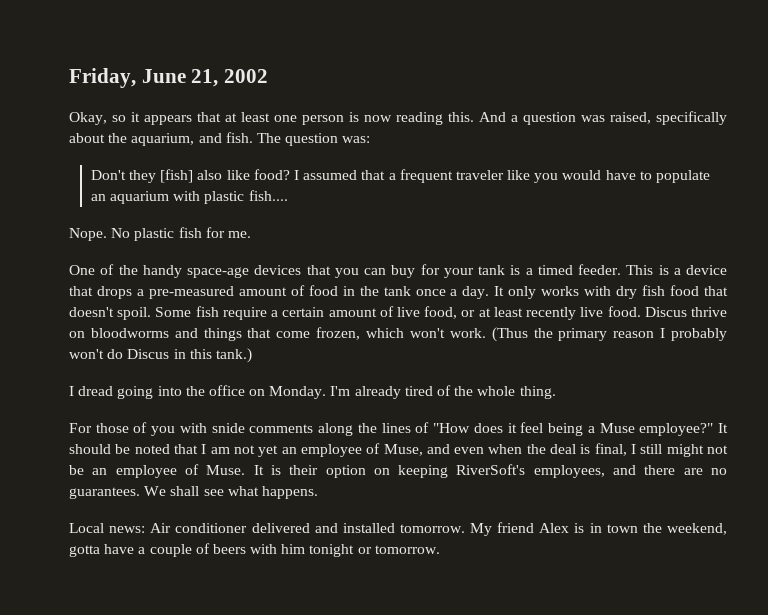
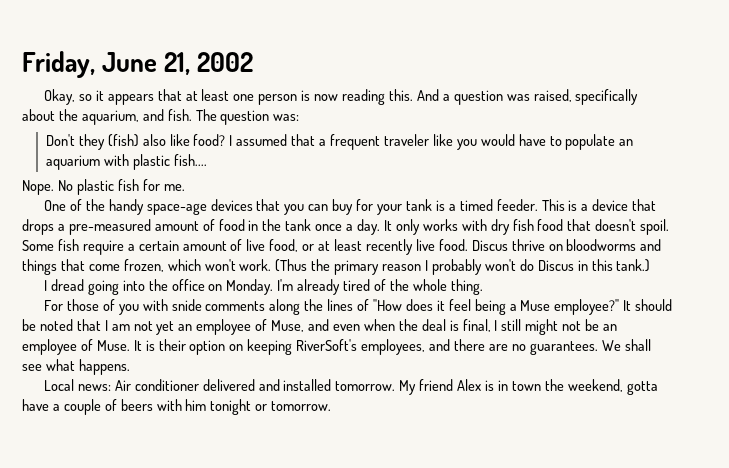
[160,169,194,183] [fish] -> [107,134,139,147] (fish)

